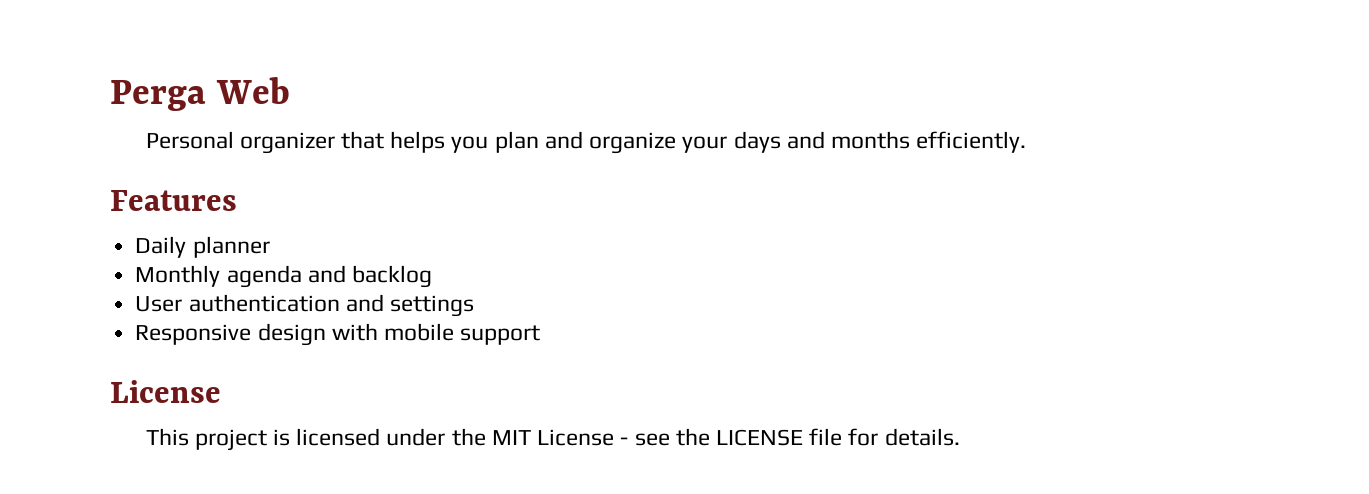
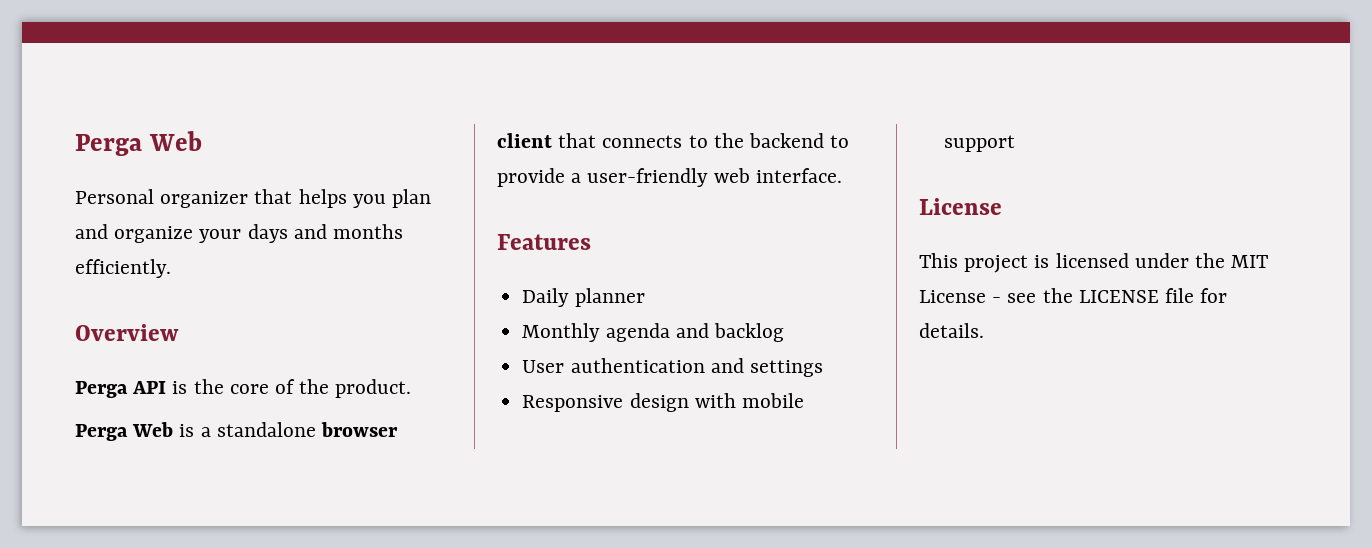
(1027, 142) none -> [75,324,179,341] [75,379,412,398] [75,422,399,441] [497,133,850,148] [497,168,842,187] // Overview // Perga API is the core of the product. // Perga Web is a standalone browser client that connects to the backend to provide a user-friendly web interface.

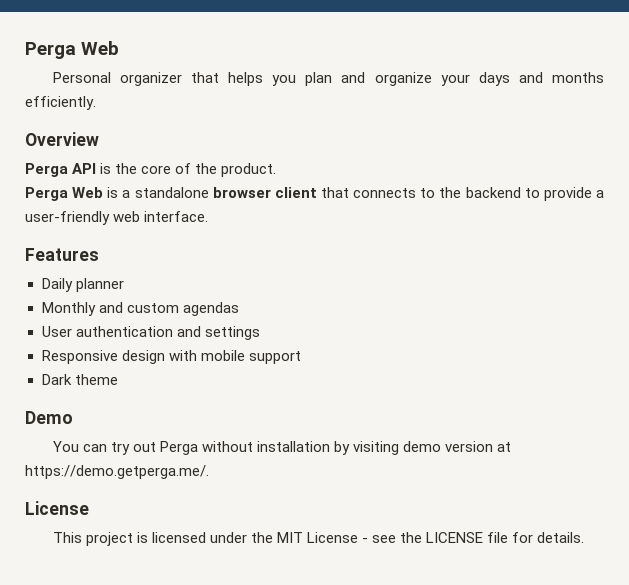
[605,323,784,342] agenda and backlog -> [98,302,239,316] and custom agendas
(1016, 143) none -> [41,374,118,385] [25,411,73,424] [52,441,512,455] [25,465,209,479] // Dark theme // Demo // You can try out Perga without installation by visiting demo version at https://demo.getperga.me/.

